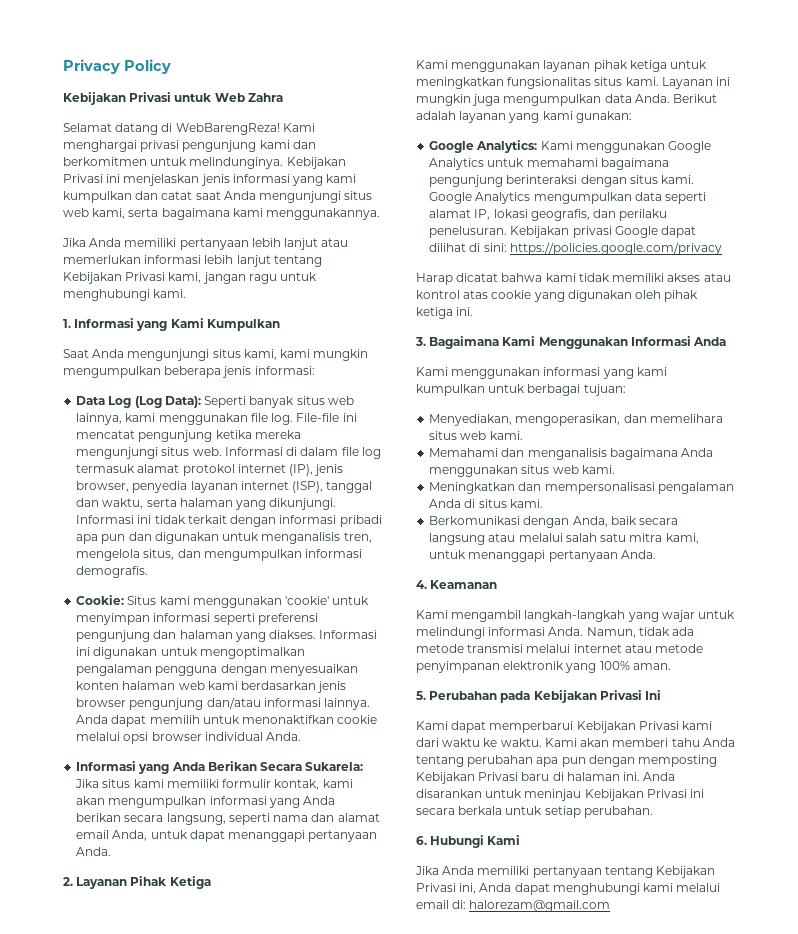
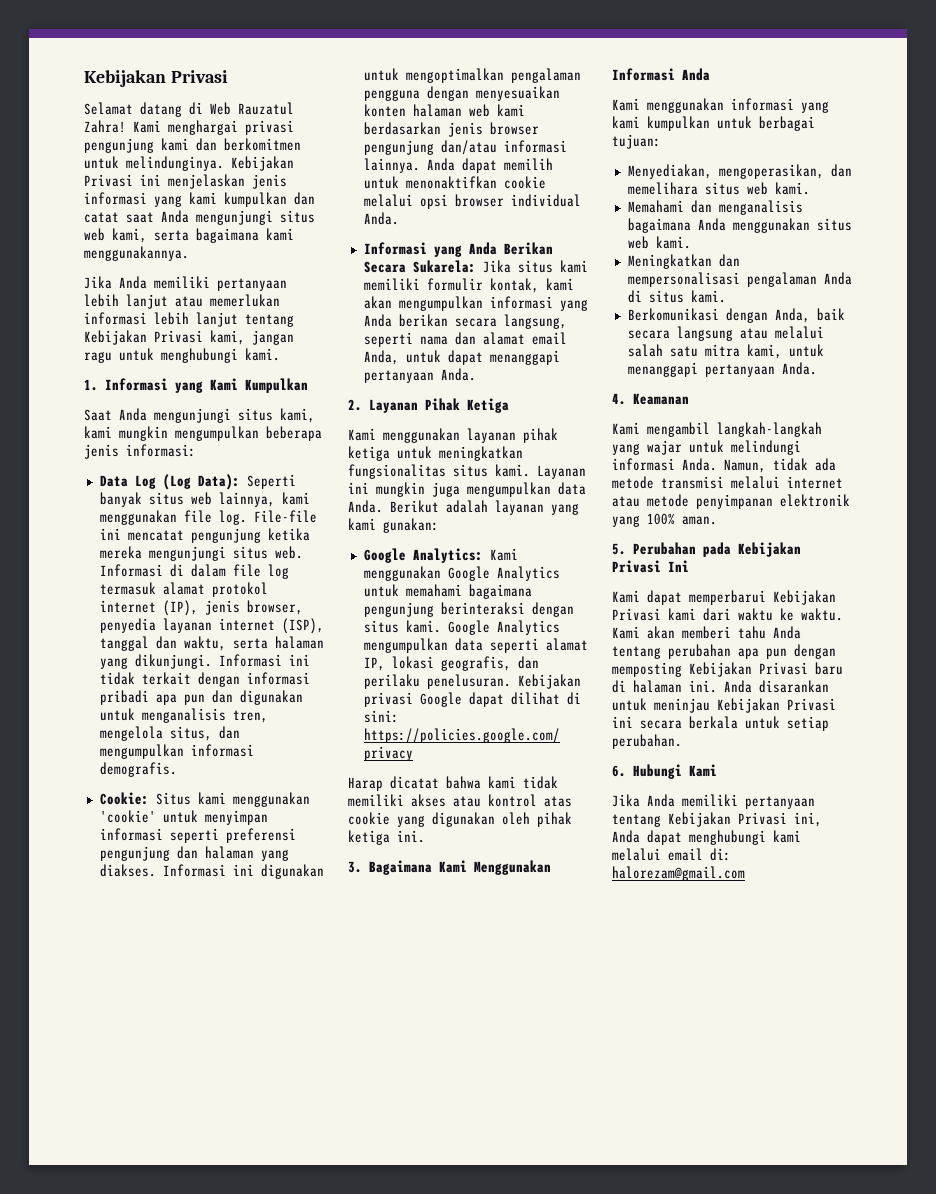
[63,59,171,74] [63,92,283,105] Privacy Policy // Kebijakan Privasi untuk Web Zahra -> [84,70,228,87] Kebijakan Privasi
[175,123,280,135] WebBarengReza! -> [210,102,294,115] [84,120,126,133] Web Rauzatul Zahra!

